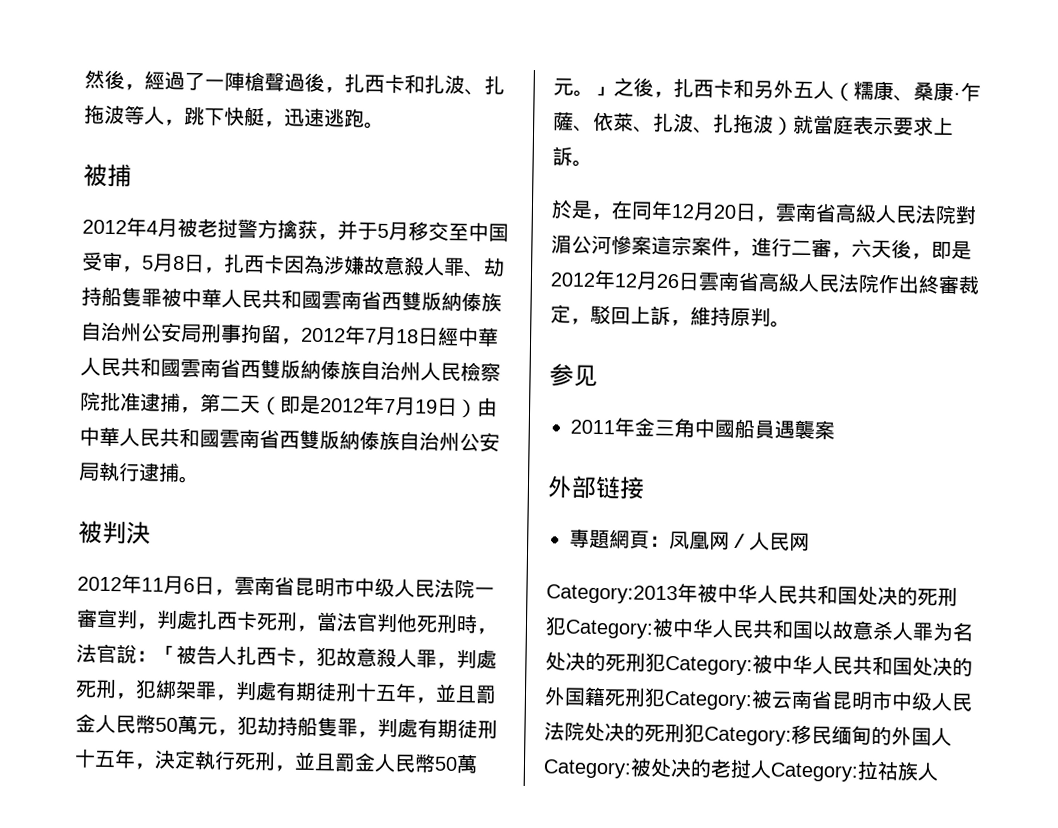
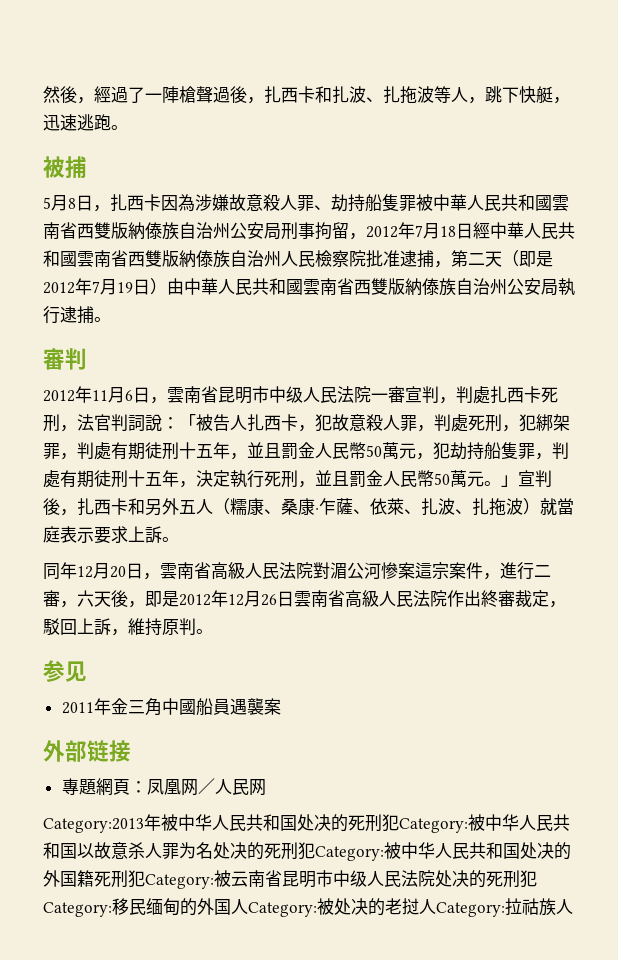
[82,217,509,242] [82,251,143,273] 2012年4月被老挝警方擒获，并于5月移交至中国受审， -> (87, 167) none
[78,520,151,545] 被判決 -> [43,348,87,370] 審判
[316,611,497,635] [76,643,117,664] 當法官判他死刑時，法官 -> [77,414,145,431] 法官判詞
[613,77,634,97] 之 -> [518,470,552,487] 宣判
[551,199,633,221] 於是，在 -> (179, 539) none

